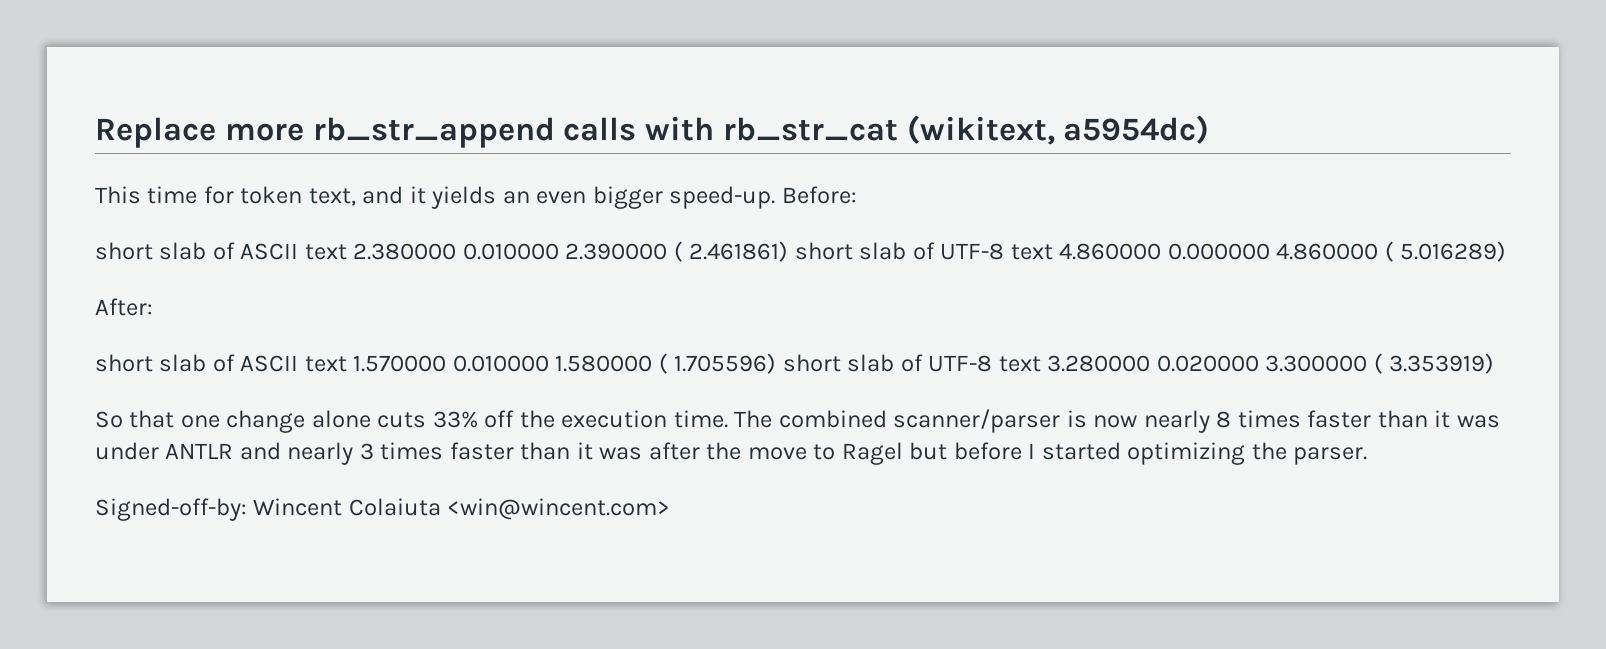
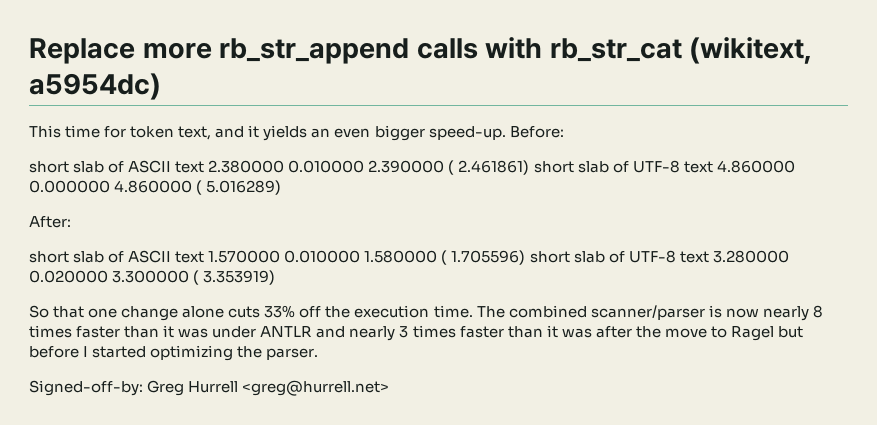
[253,498,671,520] Wincent Colaiuta <win@wincent.com> -> [147,380,390,396] Greg Hurrell <greg@hurrell.net>

